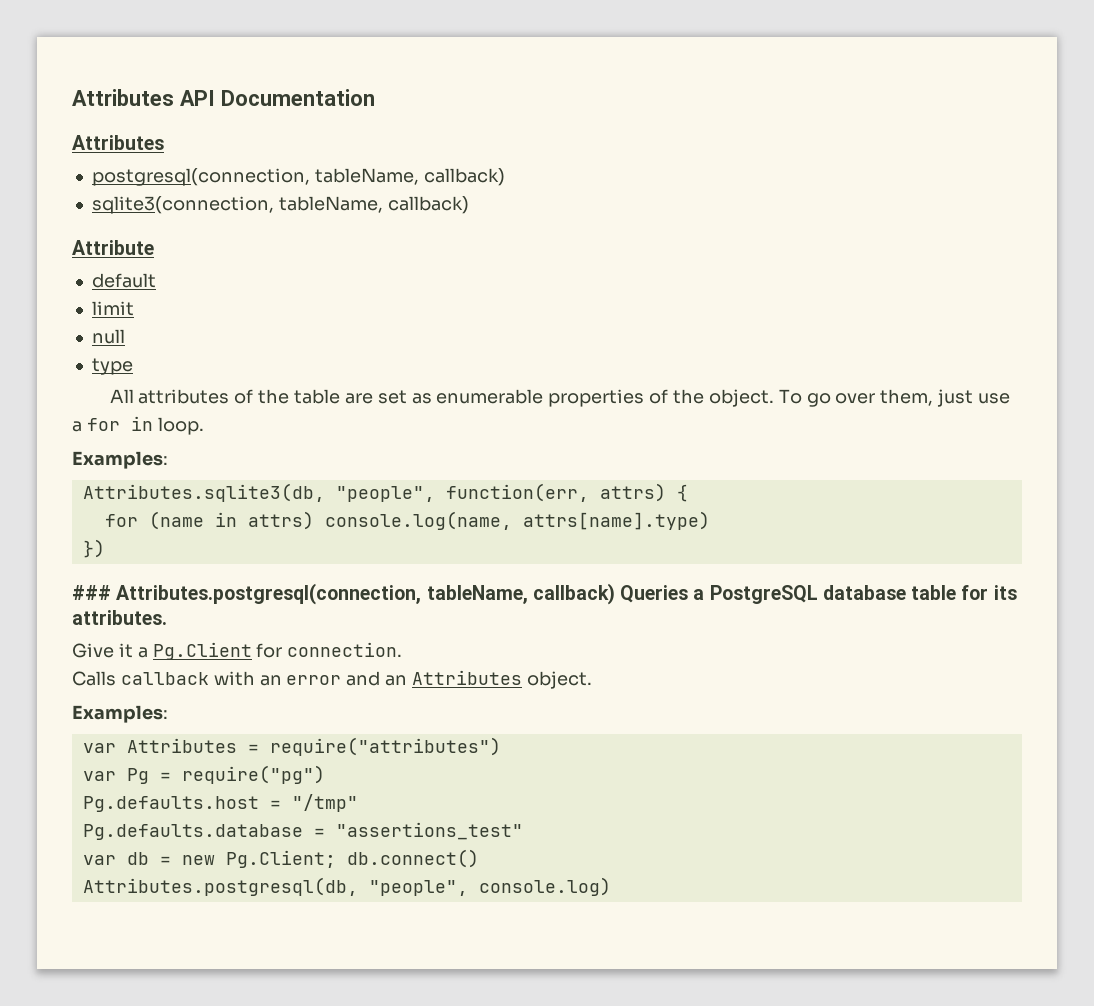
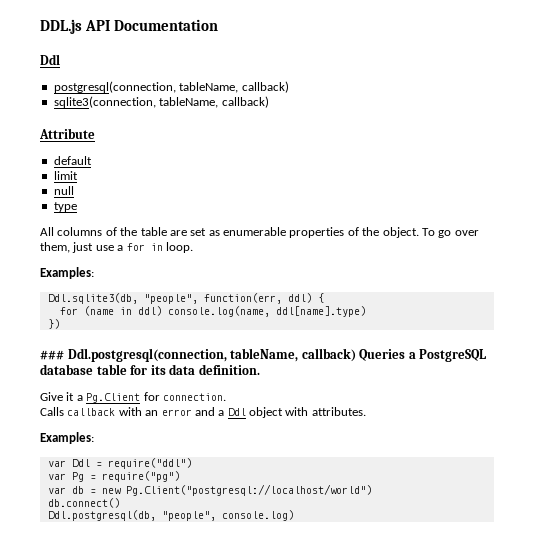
[72,89,174,106] Attributes -> [40,19,82,34] DDL.js
[72,135,164,150] Attributes -> [40,54,60,65] Ddl
[138,389,230,404] attributes -> [57,227,103,236] columns
[82,483,325,502] Attributes.sqlite3(db, -> [47,293,138,304] Ddl.sqlite3(db,
[599,483,666,502] attrs) -> [287,293,312,303] ddl)
[247,511,710,530] attrs) console.log(name, attrs[name].type) -> [137,306,366,317] ddl) console.log(name, ddl[name].type)
[116,583,422,605] Attributes.postgresql(connection, -> [67,348,227,362] Ddl.postgresql(connection,
[72,610,167,625] attributes. -> [169,364,260,375] data definition.
[385,670,592,689] an Attributes object. -> [218,407,366,418] a Ddl object with attributes.
[126,737,501,756] Attributes = require("attributes") -> [71,458,192,469] Ddl = require("ddl")
[82,794,358,812] [82,822,523,840] // Pg.defaults.host = "/tmp" // Pg.defaults.database = "assertions_test" -> (180, 476) none
[225,850,336,868] Pg.Client; -> [125,484,372,496] Pg.Client("postgresql://localhost/world") //
[82,877,358,896] Attributes.postgresql(db, -> [47,510,156,521] Ddl.postgresql(db,

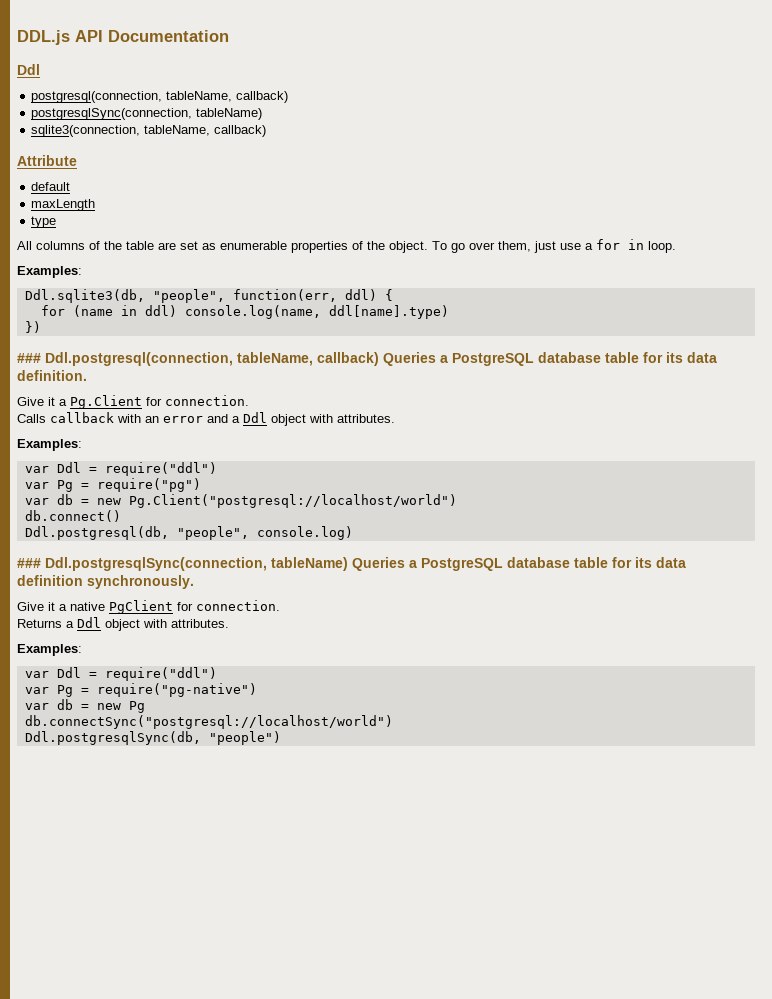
(289, 87) none -> [31,108,263,120] // postgresqlSync(connection, tableName)
[53,171,78,180] [53,186,74,195] limit // null -> [31,199,96,211] maxLength
(294, 515) none -> [17,557,686,571] [17,575,194,589] [17,600,280,614] [17,617,229,631] [17,644,82,656] [24,667,217,681] [24,683,257,697] [24,699,145,713] [24,715,393,729] [24,731,281,745] // ### Ddl.postgresqlSync(connection, tableName) Queries a PostgreSQL database table for its data definition synchronously. // Give it a native PgClient for connection. // Returns a Ddl object with attributes. // Examples: // var Ddl = require("ddl") // var Pg = require("pg-native") // var db = new Pg // db.connectSync("postgresql://localhost/world") // Ddl.postgresqlSync(db, "people")

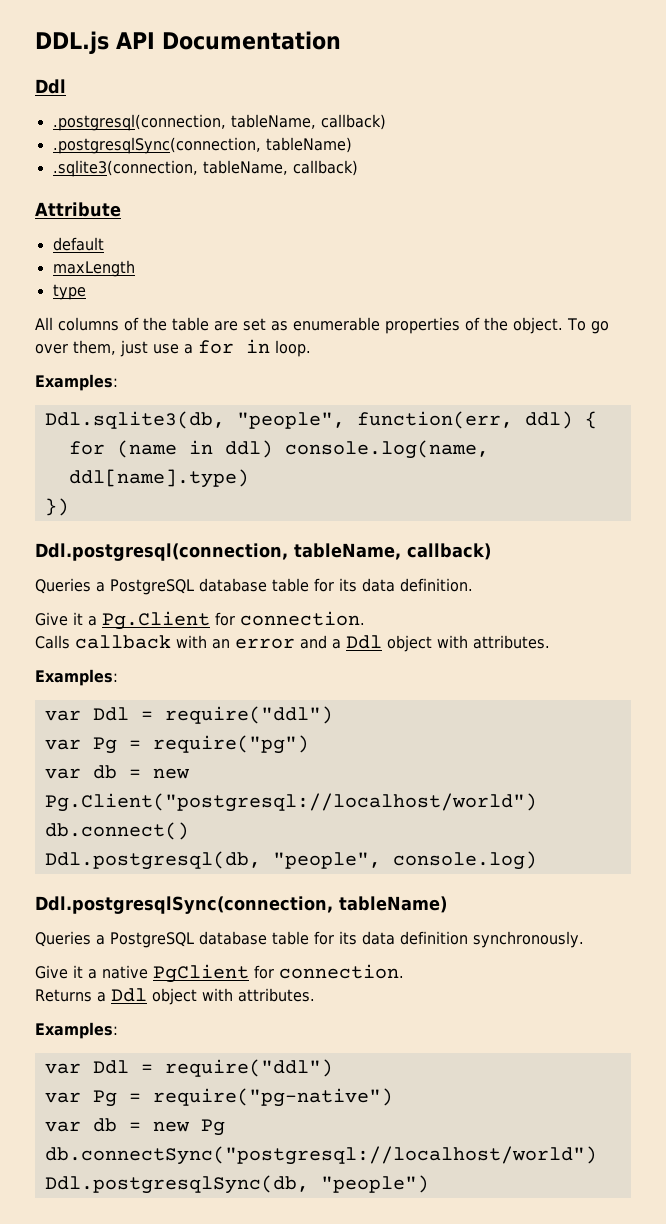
[31,91,289,103] [31,108,263,120] [31,125,141,137] postgresql(connection, tableName, callback) // postgresqlSync(connection, tableName) // sqlite3(connection, -> [52,114,386,131] [52,137,352,154] [52,160,198,177] .postgresql(connection, tableName, callback) // .postgresqlSync(connection, tableName) // .sqlite3(connection,
[17,353,41,363] ### -> (69, 507) none
(379, 359) none -> (491, 551) //
[17,558,41,568] ### -> (537, 860) none
(348, 564) none -> (447, 904) //

